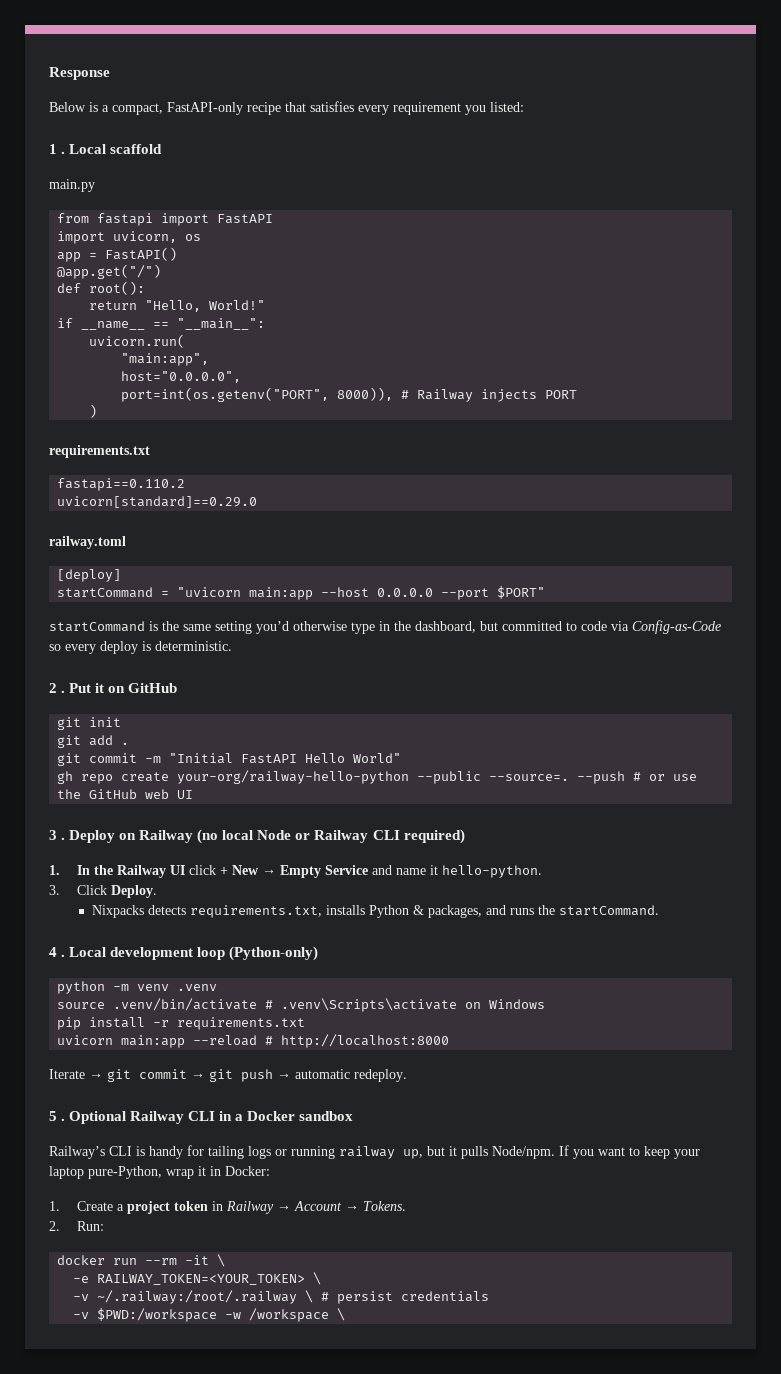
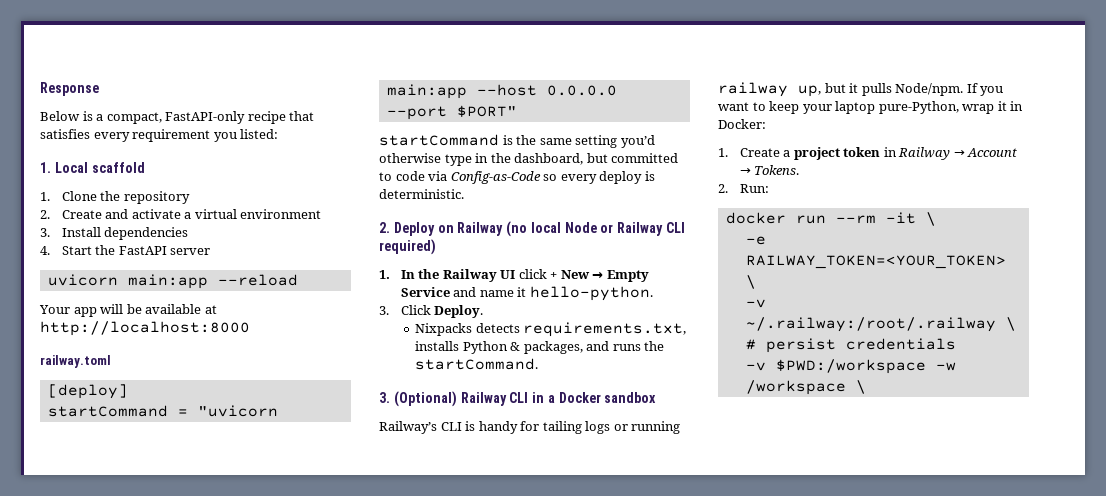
[49,144,66,154] 1 . -> [40,162,51,173] 1.
[49,179,95,192] [57,213,274,226] [57,231,202,244] [57,247,178,262] [57,264,162,279] [57,281,146,295] [89,300,266,312] [57,318,266,330] [89,334,186,348] [121,353,210,366] [121,371,242,383] [121,387,578,402] [89,404,98,418] [49,445,150,458] [57,478,186,491] [57,496,258,508] main.py // from fastapi import FastAPI // import uvicorn, os // app = FastAPI() // @app.get("/") // def root(): // return "Hello, World!" // if __name__ == "__main__": // uvicorn.run( // "main:app", // host="0.0.0.0", // port=int(os.getenv("PORT", 8000)), # Railway injects PORT // ) // requirements.txt // fastapi==0.110.2 // uvicorn[standard]==0.29.0 -> [40,191,190,204] [40,209,322,219] [40,227,189,240] [40,245,211,255] [47,274,298,289] [39,304,217,317] [40,321,250,336] 1. Clone the repository // 2. Create and activate a virtual environment // 3. Install dependencies // 4. Start the FastAPI server // uvicorn main:app --reload // Your app will be available at http://localhost:8000
[49,683,178,693] [57,717,122,730] [57,735,130,748] [57,753,402,766] [57,770,698,784] [57,789,194,799] [49,830,66,840] 2 . Put it on GitHub // git init // git add . // git commit -m "Initial FastAPI Hello World" // gh repo create your-org/railway-hello-python --public --source=. --push # or use the GitHub web UI // 3 . -> [379,222,390,233] 2.
[49,946,319,961] [57,981,218,994] [57,998,546,1012] [57,1017,306,1030] [57,1034,450,1048] [49,1069,407,1082] [49,1111,127,1124] 4 . Local development loop (Python‑only) // python -m venv .venv // source .venv/bin/activate # .venv\Scripts\activate on Windows // pip install -r requirements.txt // uvicorn main:app --reload # http://localhost:8000 // Iterate → git commit → git push → automatic redeploy. // 5 . Optional -> [379,391,457,407] 3. (Optional)

